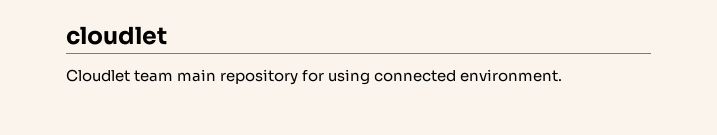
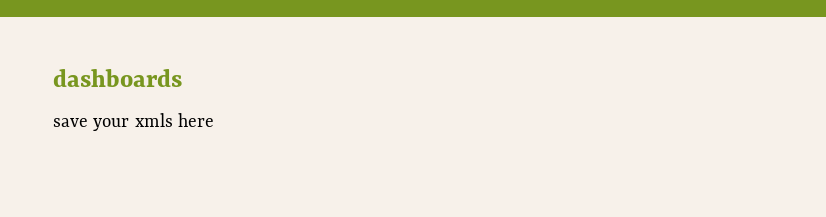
[66,26,167,45] [66,69,563,85] cloudlet // Cloudlet team main repository for using connected environment. -> [53,69,182,87] [53,113,215,131] dashboards // save your xmls here

